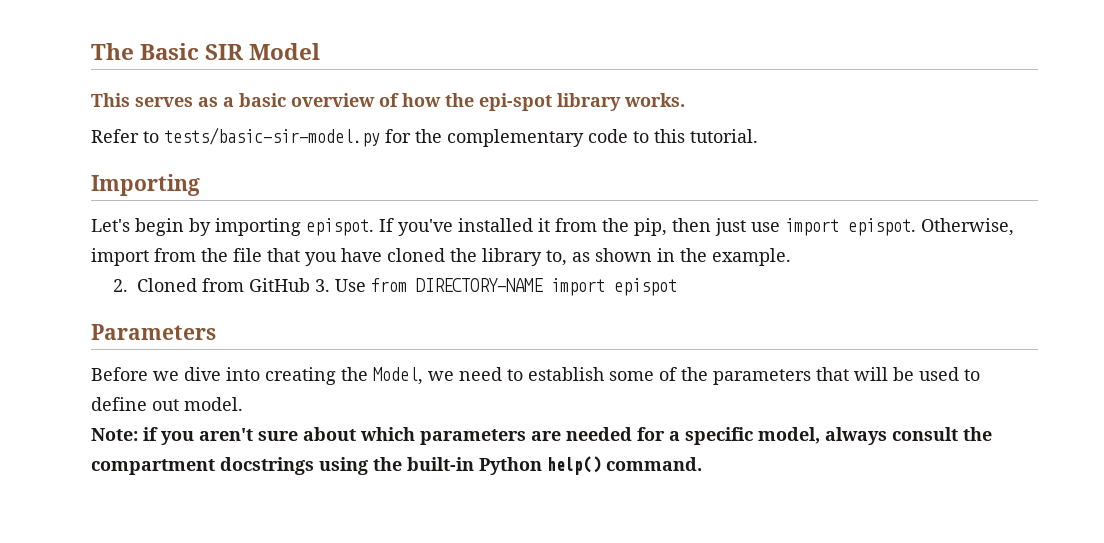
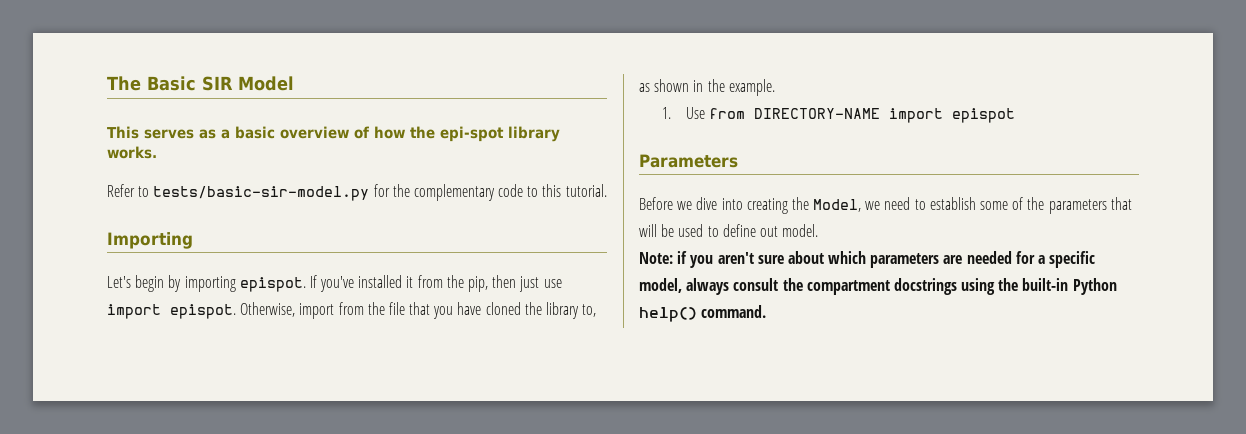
[112,278,330,292] 2. Cloned from GitHub 3. -> [662,107,672,119] 1.

